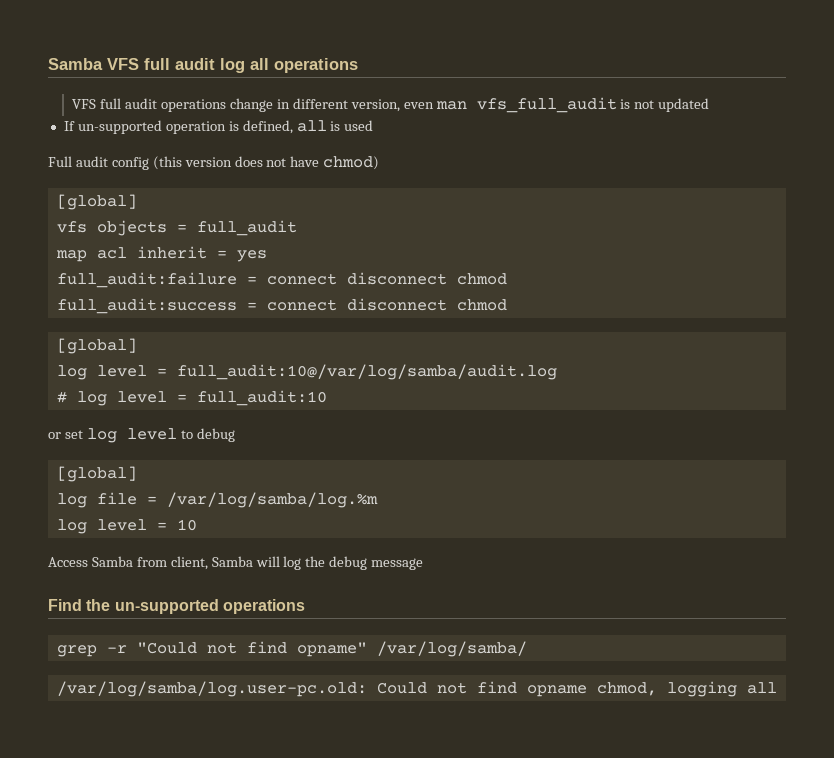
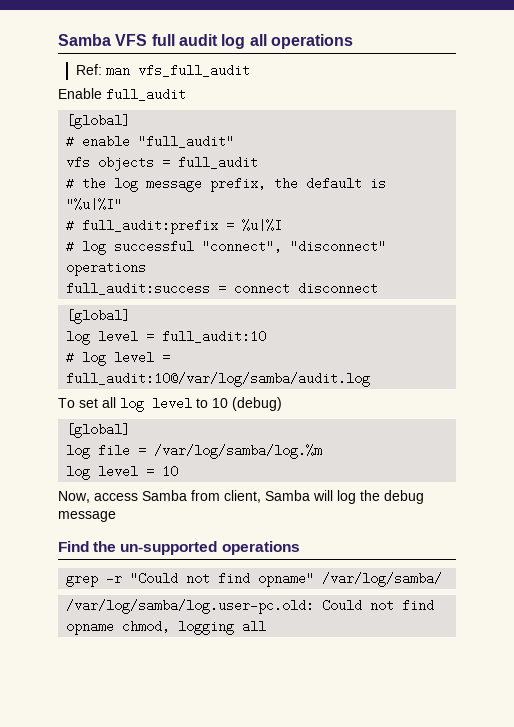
[72,97,710,113] [63,120,374,134] [48,156,380,170] [56,194,137,210] [56,220,297,236] [55,246,267,262] [56,272,507,288] VFS full audit operations change in different version, even man vfs_full_audit is not updated // If un-supported operation is defined, all is used // Full audit config (this version does not have chmod) // [global] // vfs objects = full_audit // map acl inherit = yes // full_audit:failure = connect disconnect chmod -> [76,64,251,77] [58,88,186,101] [66,114,131,129] [66,135,235,148] [66,156,259,171] [66,177,387,192] [66,198,123,211] [66,219,283,234] [66,240,387,255] [66,261,147,276] Ref: man vfs_full_audit // Enable full_audit // [global] // # enable "full_audit" // vfs objects = full_audit // # the log message prefix, the default is "%u|%I" // # full_audit:prefix = %u|%I // # log successful "connect", "disconnect" operations
[456,299,507,311] chmod -> (379, 288) none
[176,364,557,380] full_audit:10@/var/log/samba/audit.log -> [162,330,267,343] full_audit:10
[196,390,327,406] [48,430,83,439] full_audit:10 // or set -> [66,372,371,387] [58,397,116,408] full_audit:10@/var/log/samba/audit.log // To set all
[196,428,235,442] debug -> [212,397,282,411] 10 (debug)
[48,557,88,567] Access -> [58,491,138,503] Now, access

